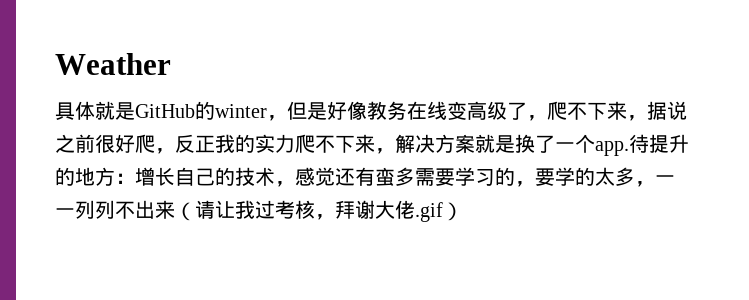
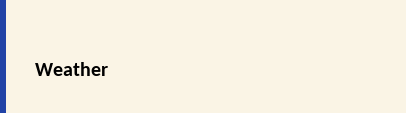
[55,101,687,121] [55,134,689,156] [55,167,675,187] [55,200,463,222] // 具体就是GitHub的winter，但是好像教务在线变高级了，爬不下来，据说之前很好爬，反正我的实力爬不下来，解决方案就是换了一个app.待提升的地方：增长自己的技术，感觉还有蛮多需要学习的，要学的太多，一一列列不出来（请让我过考核，拜谢大佬.gif） -> (108, 69) none

